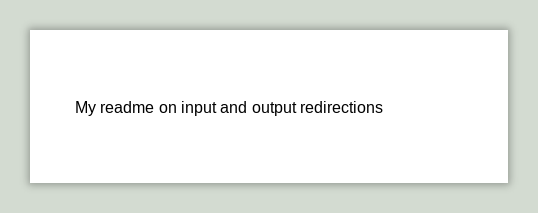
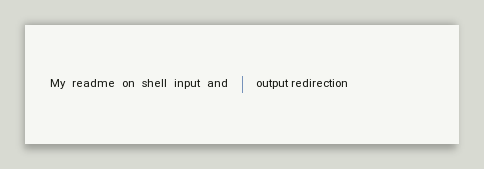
(177, 108) none -> [142,79,167,87] shell
[299,101,383,113] redirections -> [291,79,349,87] redirection

